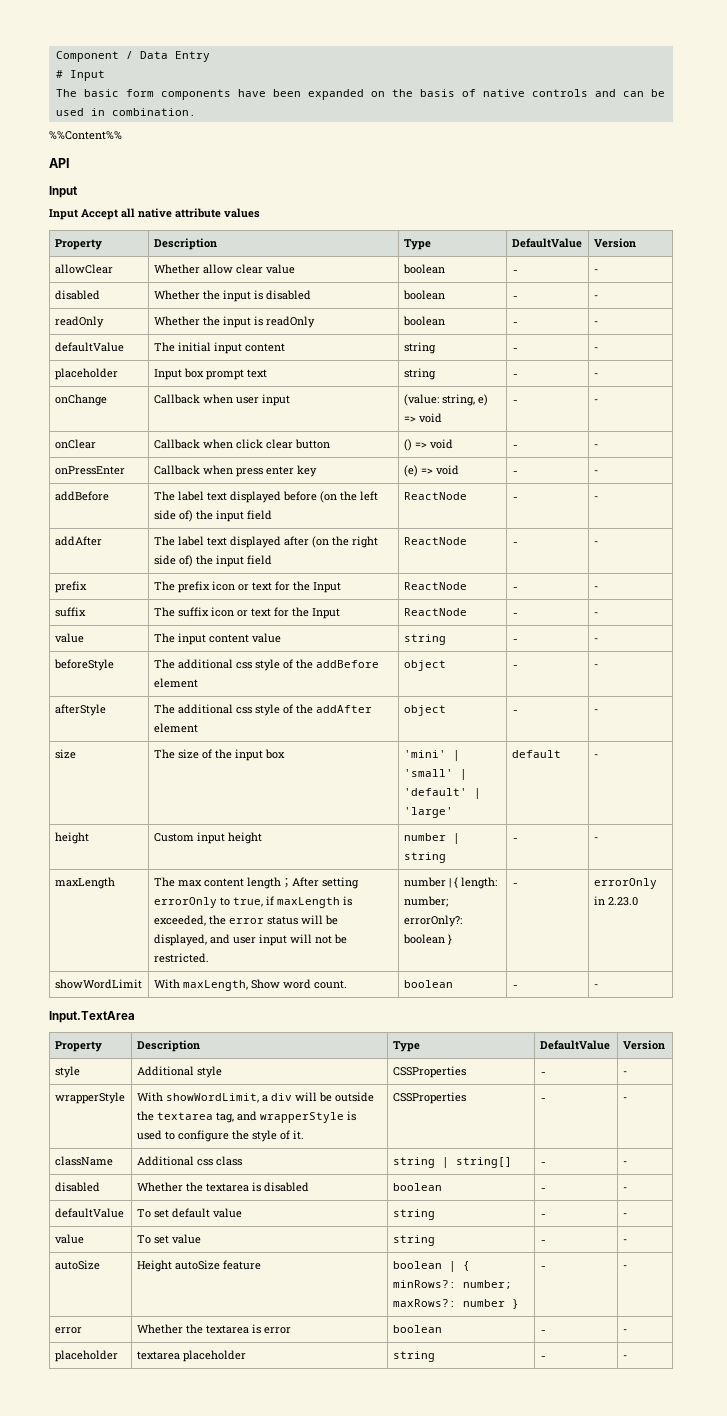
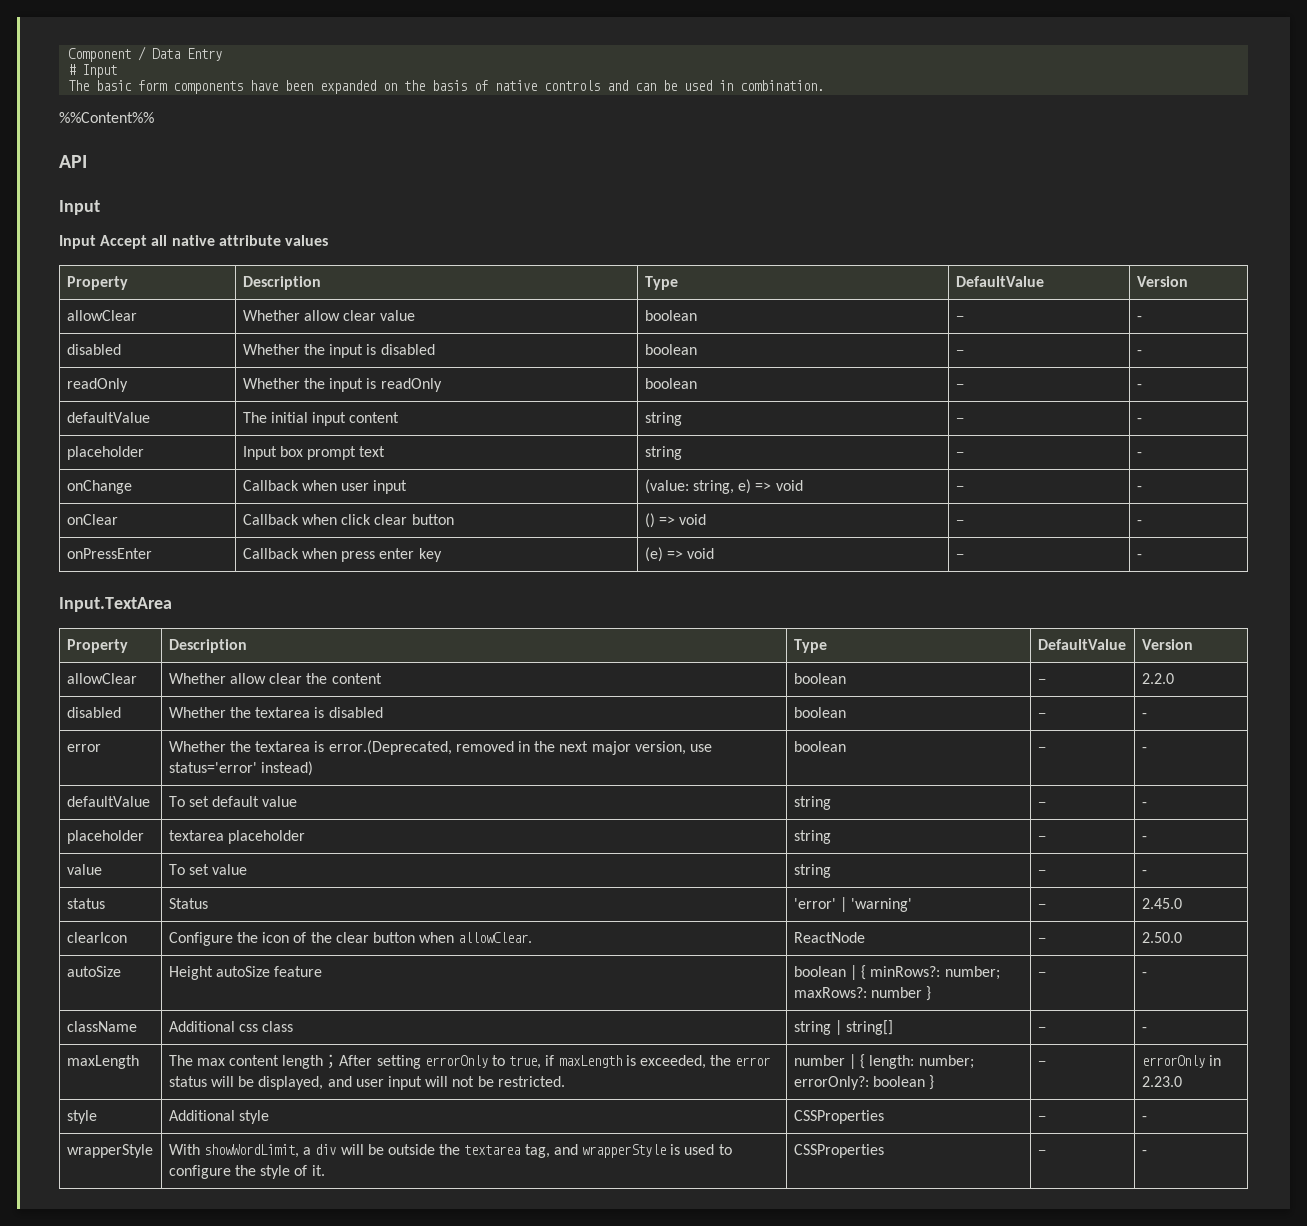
[54,491,109,501] [153,491,378,503] [153,510,272,522] [403,492,467,500] [511,497,519,500] [593,496,598,500] [54,536,102,546] [153,536,378,548] [153,555,272,567] [403,537,467,545] [511,542,519,545] [593,541,598,545] [54,581,87,593] [153,581,341,593] [403,582,467,590] [511,587,519,590] [593,586,598,590] [54,607,86,617] [153,607,340,619] [403,608,467,616] [511,613,519,616] [593,612,598,616] [54,633,84,643] [153,633,281,645] [403,634,446,645] [511,639,519,642] [593,638,598,642] [53,659,114,671] [153,659,379,671] [153,678,198,688] [403,660,446,671] [511,665,519,668] [593,664,598,668] [54,704,106,716] [153,704,372,716] [153,723,198,733] [403,705,446,716] [511,710,519,713] [593,709,598,713] [54,749,76,759] [153,749,285,761] [403,750,460,761] [403,769,467,780] [403,788,481,799] [403,807,453,818] [511,750,561,758] [593,754,598,758] [54,832,89,844] [153,832,262,844] [403,833,460,844] [403,852,446,863] // addBefore | The label text displayed before (on the left side of) the input field | ReactNode | - | - // addAfter | The label text displayed after (on the right side of) the input field | ReactNode | - | - // prefix | The prefix icon or text for the Input | ReactNode | - | - // suffix | The suffix icon or text for the Input | ReactNode | - | - // value | The input content value | string | - | - // beforeStyle | The additional css style of the addBefore element | object | - | - // afterStyle | The additional css style of the addAfter element | object | - | - // size | The size of the input box | 'mini' | 'small' | 'default' | 'large' | default | - // height | Custom input height | number | string -> [59,597,172,612] [66,639,128,653] [168,639,247,653] [793,639,827,653] [1037,639,1126,650] [1141,639,1193,650] [66,673,137,684] [168,673,382,684] [793,673,846,684] [1037,679,1046,684] [1141,673,1174,684] [66,707,121,718] [168,707,383,718] [793,707,846,718] [1037,713,1046,718] [1141,713,1147,718] [66,744,101,752] [168,740,712,755] [168,761,314,776] [793,741,846,752] [1037,747,1046,752] [1141,747,1147,752] [66,796,150,807] [168,796,298,807] [793,796,831,810] [1037,802,1046,807] [1141,802,1147,807] [66,830,144,844] [168,830,306,844] [793,830,831,844] [1037,836,1046,841] [1141,836,1147,841] [66,864,102,875] [168,864,248,875] [793,864,831,878] [1037,870,1046,875] [1141,870,1147,875] [66,898,105,909] [168,898,208,909] [793,897,913,912] [1037,904,1046,909] [1141,898,1182,909] [66,932,127,943] [168,932,533,946] [793,932,865,943] [1037,938,1046,943] [1141,932,1182,943] [66,966,121,977] [168,966,323,980] [793,965,1000,980] [793,986,932,1001] [1037,972,1046,977] [1141,972,1147,977] [66,1021,137,1032] [168,1021,294,1032] [793,1020,894,1035] // Input.TextArea // Property | Description | Type | DefaultValue | Version // allowClear | Whether allow clear the content | boolean | - | 2.2.0 // disabled | Whether the textarea is disabled | boolean | - | - // error | Whether the textarea is error.(Deprecated, removed in the next major version, use status='error' instead) | boolean | - | - // defaultValue | To set default value | string | - | - // placeholder | textarea placeholder | string | - | - // value | To set value | string | - | - // status | Status | 'error' | 'warning' | - | 2.45.0 // clearIcon | Configure the icon of the clear button when allowClear. | ReactNode | - | 2.50.0 // autoSize | Height autoSize feature | boolean | { minRows?: number; maxRows?: number } | - | - // className | Additional css class | string | string[]
[54,979,142,989] [153,979,347,991] [403,980,453,988] [511,985,519,988] [593,984,598,988] [49,1011,135,1023] [54,1041,102,1052] [136,1040,200,1052] [392,1041,420,1052] [539,1040,610,1050] [622,1040,665,1050] // showWordLimit | With maxLength, Show word count. | boolean | - | - // Input.TextArea // Property | Description | Type | DefaultValue | Version -> (1182, 1081) none
[54,1156,113,1166] [136,1156,242,1166] [392,1157,512,1168] [539,1162,547,1165] [622,1161,627,1165] [54,1182,100,1192] [136,1182,309,1192] [392,1183,442,1191] [539,1188,547,1191] [622,1187,627,1191] [54,1208,124,1218] [136,1208,242,1218] [392,1209,435,1220] [539,1214,547,1217] [622,1213,627,1217] [54,1234,84,1244] [136,1234,201,1244] [392,1235,435,1246] [539,1240,547,1243] [622,1239,627,1243] [54,1260,100,1270] [136,1260,261,1272] [392,1261,470,1272] [392,1280,512,1289] [392,1299,519,1309] [539,1266,547,1269] [622,1265,627,1269] [54,1327,82,1334] [136,1324,291,1334] [392,1325,442,1333] [539,1330,547,1333] [622,1329,627,1333] [54,1350,118,1362] [136,1350,246,1362] [392,1351,435,1362] [539,1356,547,1359] [622,1355,627,1359] // className | Additional css class | string | string[] | - | - // disabled | Whether the textarea is disabled | boolean | - | - // defaultValue | To set default value | string | - | - // value | To set value | string | - | - // autoSize | Height autoSize feature | boolean | { minRows?: number; maxRows?: number } | - | - // error | Whether the textarea is error | boolean | - | - // placeholder | textarea placeholder | string | - | - -> (1147, 1152) none

